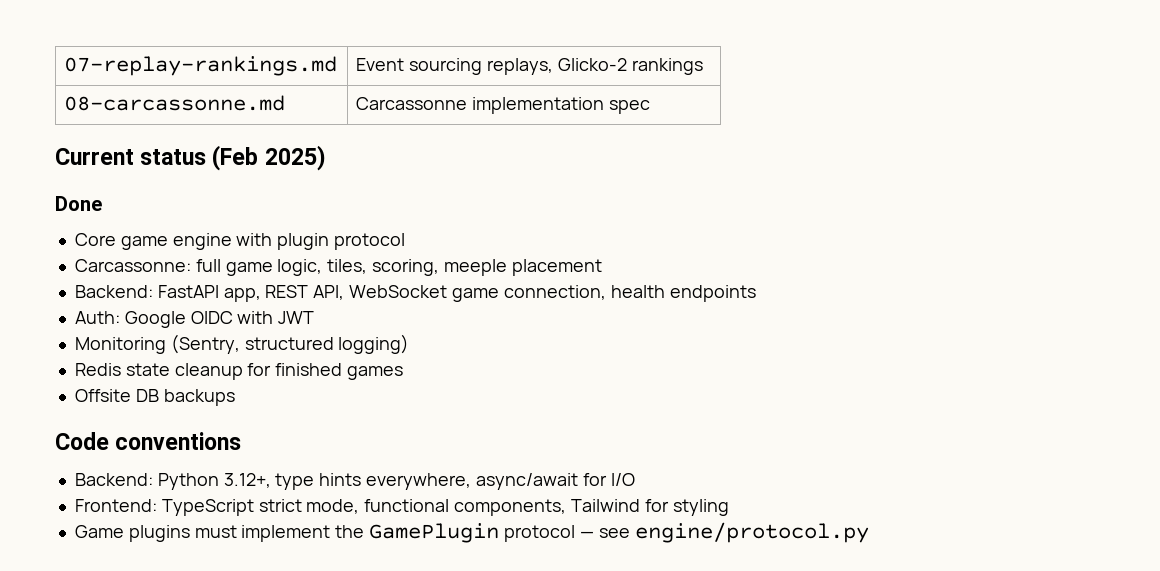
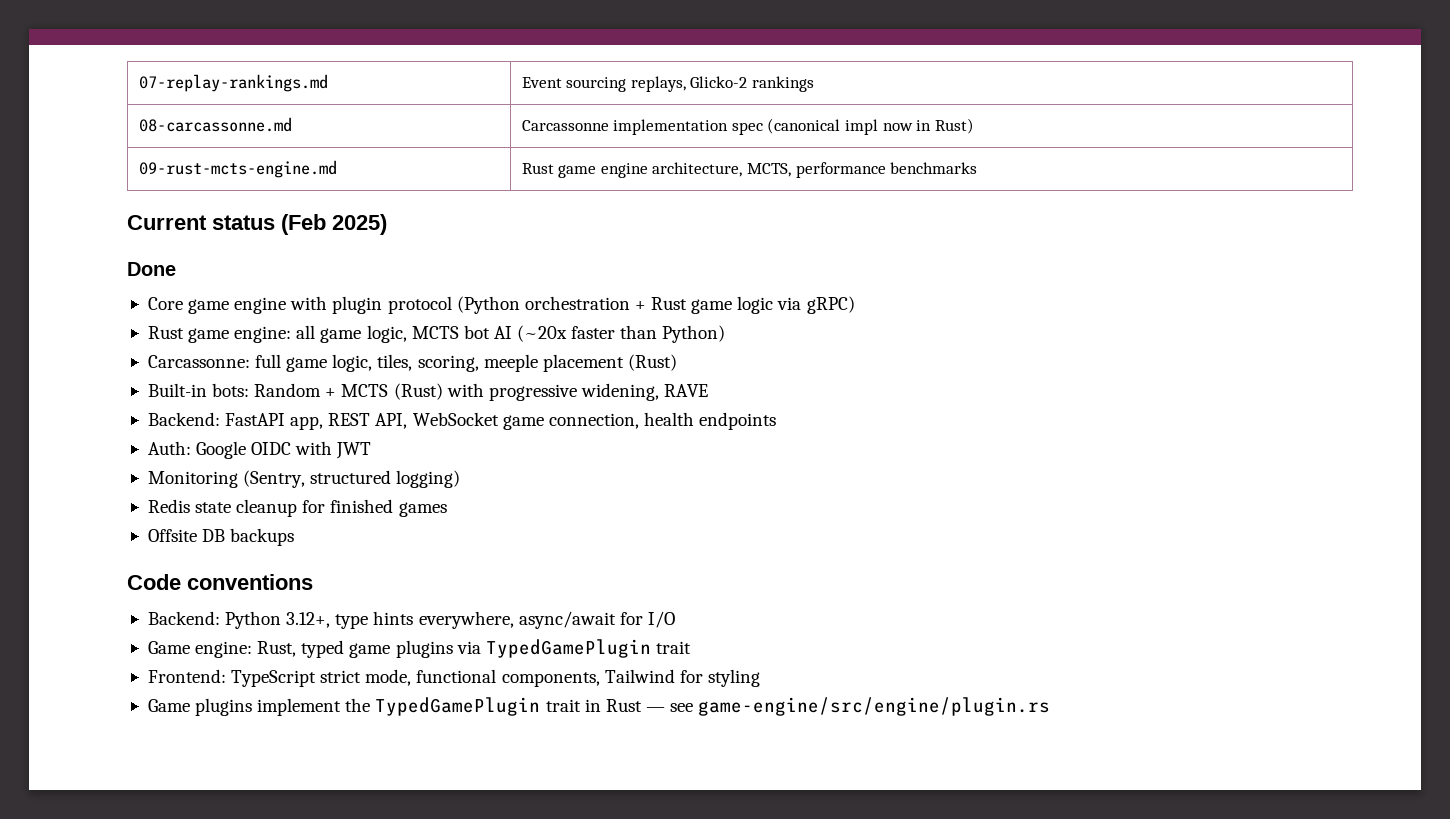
(651, 107) none -> [767,118,974,135] [138,160,337,178] [521,162,978,178] (canonical impl now in Rust) // 09-rust-mcts-engine.md | Rust game engine architecture, MCTS, performance benchmarks
(406, 241) none -> [456,296,855,314] [147,325,726,343] (Python orchestration + Rust game logic via gRPC) // Rust game engine: all game logic, MCTS bot AI (~20x faster than Python)
(602, 267) none -> [627,354,677,371] [147,383,709,401] (Rust) // Built-in bots: Random + MCTS (Rust) with progressive widening, RAVE
(635, 479) none -> [147,639,691,658] // Game engine: Rust, typed game plugins via TypedGamePlugin trait
[194,525,237,538] must -> (253, 707) none
[369,523,575,543] GamePlugin protocol -> [375,697,642,716] TypedGamePlugin trait in Rust
[634,522,869,543] engine/protocol.py -> [698,697,1051,716] game-engine/src/engine/plugin.rs

